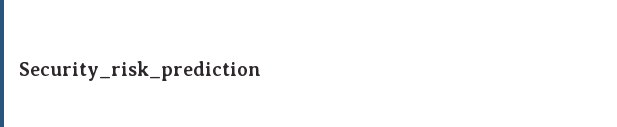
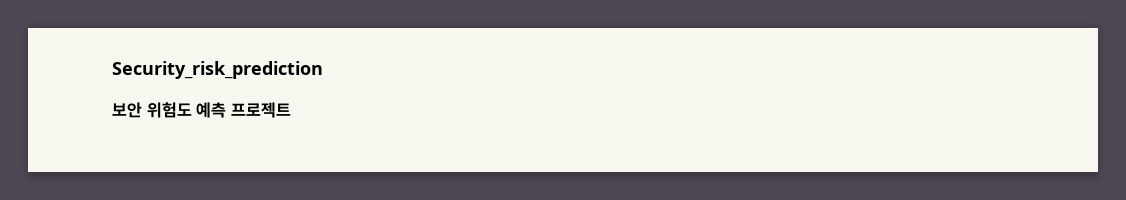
(261, 71) none -> [112,102,291,118] // 보안 위험도 예측 프로젝트

